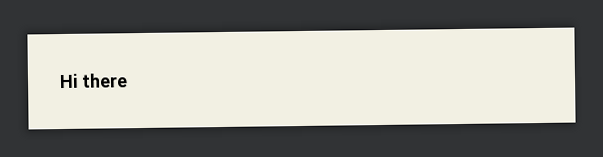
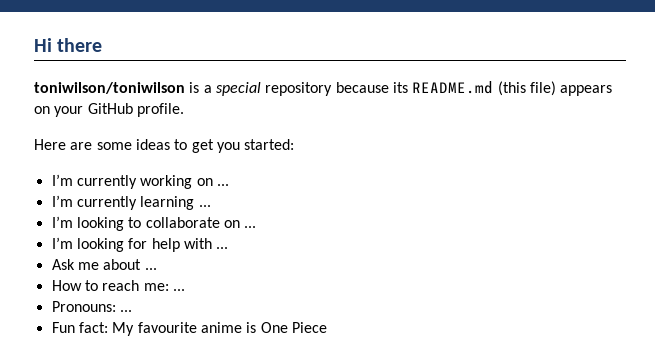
(128, 80) none -> [34,81,613,96] [34,103,184,117] [34,139,295,153] [51,174,229,189] [51,195,211,210] [51,216,257,231] [51,237,229,252] [51,259,157,270] [51,280,185,291] [51,301,132,312] [51,322,327,336] // toniwilson/toniwilson is a special repository because its README.md (this file) appears on your GitHub profile. // Here are some ideas to get you started: // I’m currently working on ... // I’m currently learning ... // I’m looking to collaborate on ... // I’m looking for help with ... // Ask me about ... // How to reach me: ... // Pronouns: ... // Fun fact: My favourite anime is One Piece

